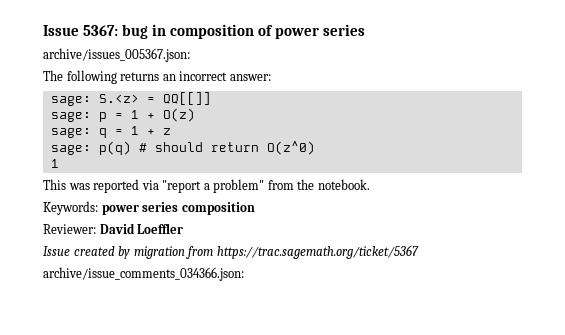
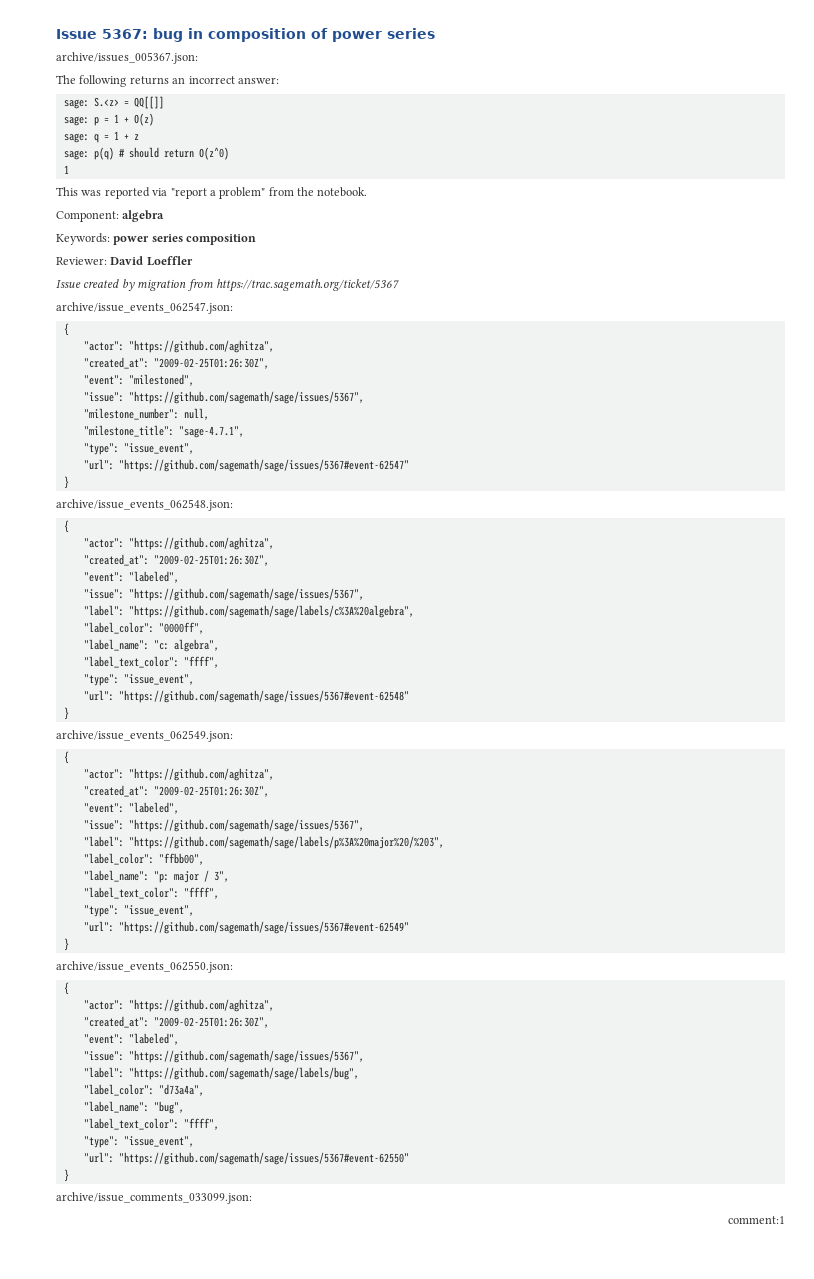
(370, 184) none -> [56,210,165,222] // Component: algebra
[43,267,244,281] archive/issue_comments_034366.json: -> [56,302,233,314] [63,323,69,336] [83,340,274,353] [83,357,269,369] [83,374,194,386] [83,391,364,404] [83,408,209,420] [83,425,244,438] [83,443,194,455] [83,459,409,472] [63,476,69,489] [56,499,233,511] [63,520,69,533] [83,537,274,550] [83,554,269,566] [83,571,179,583] [83,588,364,601] [83,605,414,618] [83,622,204,634] [83,639,219,652] [83,656,219,668] [83,674,194,686] [83,690,409,703] [63,707,69,720] [56,730,233,742] [63,751,69,764] [83,768,274,781] [83,785,269,797] [83,802,179,814] [83,819,364,832] [83,836,444,849] [83,853,204,865] [83,870,229,883] [83,887,219,899] [83,905,194,917] [83,921,409,934] [63,938,69,951] [56,961,233,973] [63,982,69,995] [83,999,274,1012] [83,1016,269,1028] [83,1033,179,1045] [83,1050,364,1063] [83,1067,359,1080] [83,1084,204,1096] [83,1101,184,1114] [83,1118,219,1130] [83,1136,194,1148] [83,1152,409,1165] [63,1169,69,1182] [56,1192,252,1204] [728,1216,785,1224] archive/issue_events_062547.json: // { // "actor": "https://github.com/aghitza", // "created_at": "2009-02-25T01:26:30Z", // "event": "milestoned", // "issue": "https://github.com/sagemath/sage/issues/5367", // "milestone_number": null, // "milestone_title": "sage-4.7.1", // "type": "issue_event", // "url": "https://github.com/sagemath/sage/issues/5367#event-62547" // } // archive/issue_events_062548.json: // { // "actor": "https://github.com/aghitza", // "created_at": "2009-02-25T01:26:30Z", // "event": "labeled", // "issue": "https://github.com/sagemath/sage/issues/5367", // "label": "https://github.com/sagemath/sage/labels/c%3A%20algebra", // "label_color": "0000ff", // "label_name": "c: algebra", // "label_text_color": "ffff", // "type": "issue_event", // "url": "https://github.com/sagemath/sage/issues/5367#event-62548" // } // archive/issue_events_062549.json: // { // "actor": "https://github.com/aghitza", // "created_at": "2009-02-25T01:26:30Z", // "event": "labeled", // "issue": "https://github.com/sagemath/sage/issues/5367", // "label": "https://github.com/sagemath/sage/labels/p%3A%20major%20/%203", // "label_color": "ffbb00", // "label_name": "p: major / 3", // "label_text_color": "ffff", // "type": "issue_event", // "url": "https://github.com/sagemath/sage/issues/5367#event-62549" // } // archive/issue_events_062550.json: // { // "actor": "https://github.com/aghitza", // "created_at": "2009-02-25T01:26:30Z", // "event": "labeled", // "issue": "https://github.com/sagemath/sage/issues/5367", // "label": "https://github.com/sagemath/sage/labels/bug", // "label_color": "d73a4a", // "label_name": "bug", // "label_text_color": "ffff", // "type": "issue_event", // "url": "https://github.com/sagemath/sage/issues/5367#event-62550" // } // archive/issue_comments_033099.json: // comment:1

